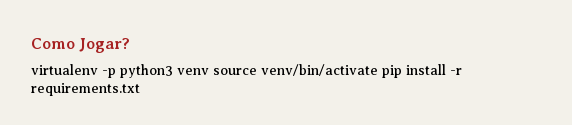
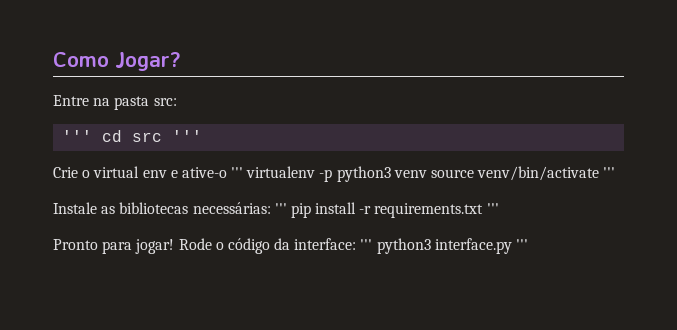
(131, 45) none -> [53,95,177,110] [62,130,203,142] [53,166,244,178] Entre na pasta src: // ''' cd src ''' // Crie o virtual env e ative-o '''
[382,64,462,78] [31,83,140,96] pip install -r requirements.txt -> [603,167,616,178] [53,202,499,218] [53,238,529,254] ''' // Instale as bibliotecas necessárias: ''' pip install -r requirements.txt ''' // Pronto para jogar! Rode o código da interface: ''' python3 interface.py '''

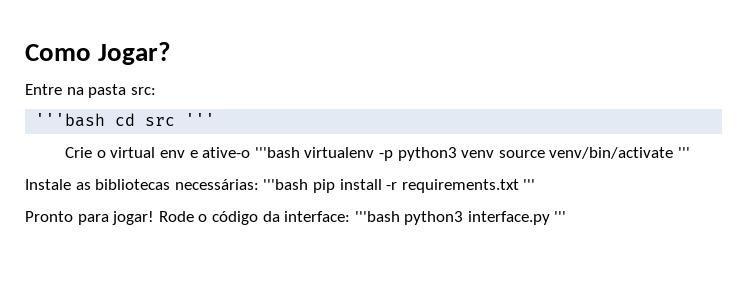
[62,130,93,142] ''' -> [35,113,106,127] '''bash
[231,167,244,178] ''' -> [254,147,300,158] '''bash
[274,203,287,214] ''' -> [263,179,309,190] '''bash
[360,239,373,250] ''' -> [354,211,400,222] '''bash

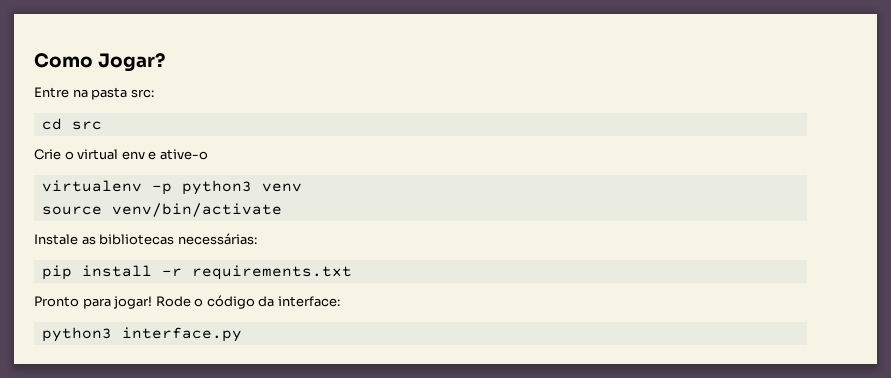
[35,113,106,127] '''bash -> (154, 93) none
[185,113,216,126] ''' -> (102, 125) none
[254,147,300,158] '''bash -> (208, 154) //
(495, 154) none -> (302, 187) //
[677,147,690,158] ''' -> (282, 210) none
[263,179,309,190] '''bash -> (257, 239) //
[523,179,536,190] ''' -> (352, 272) none
[354,211,400,222] '''bash -> (340, 301) //
[554,211,567,222] ''' -> (242, 334) none

